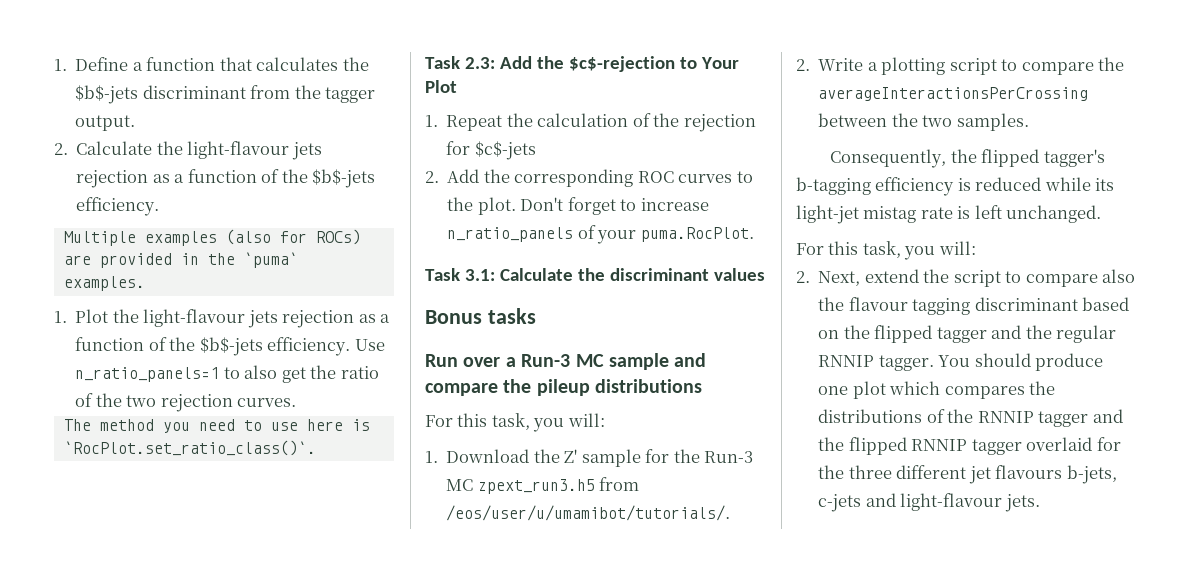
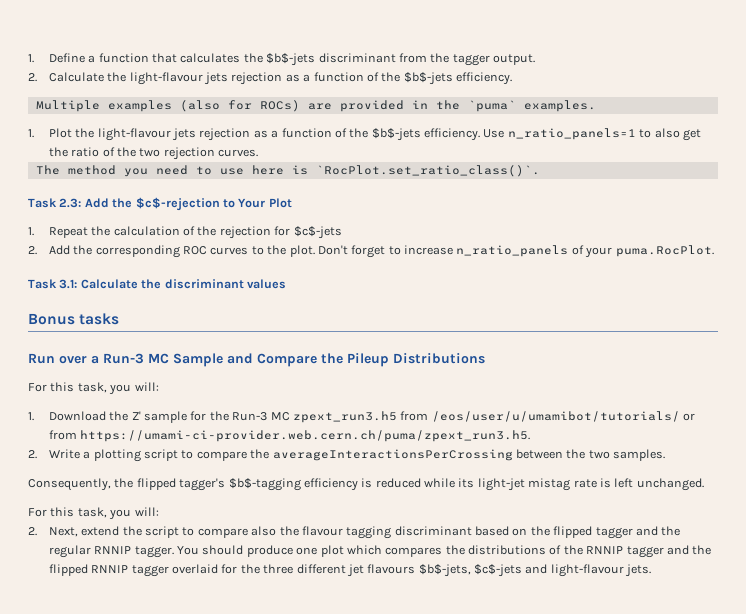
[609,353,707,370] [425,379,703,396] sample and compare the pileup distributions -> [173,353,485,367] Sample and Compare the Pileup Distributions
[446,505,731,521] /eos/user/u/umamibot/tutorials/. -> [431,411,696,422] [48,430,531,442] /eos/user/u/umamibot/tutorials/ or from https://umami-ci-provider.web.cern.ch/puma/zpext_run3.h5.
[796,177,871,195] b-tagging -> [228,478,301,491] $b$-tagging
[1066,465,1117,484] [818,494,862,512] b-jets, c-jets -> [418,564,523,577] $b$-jets, $c$-jets

